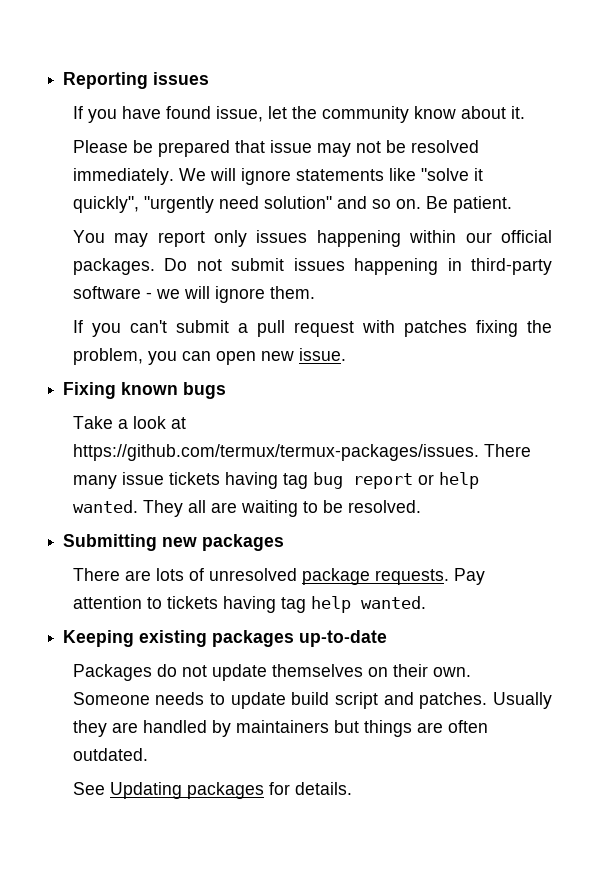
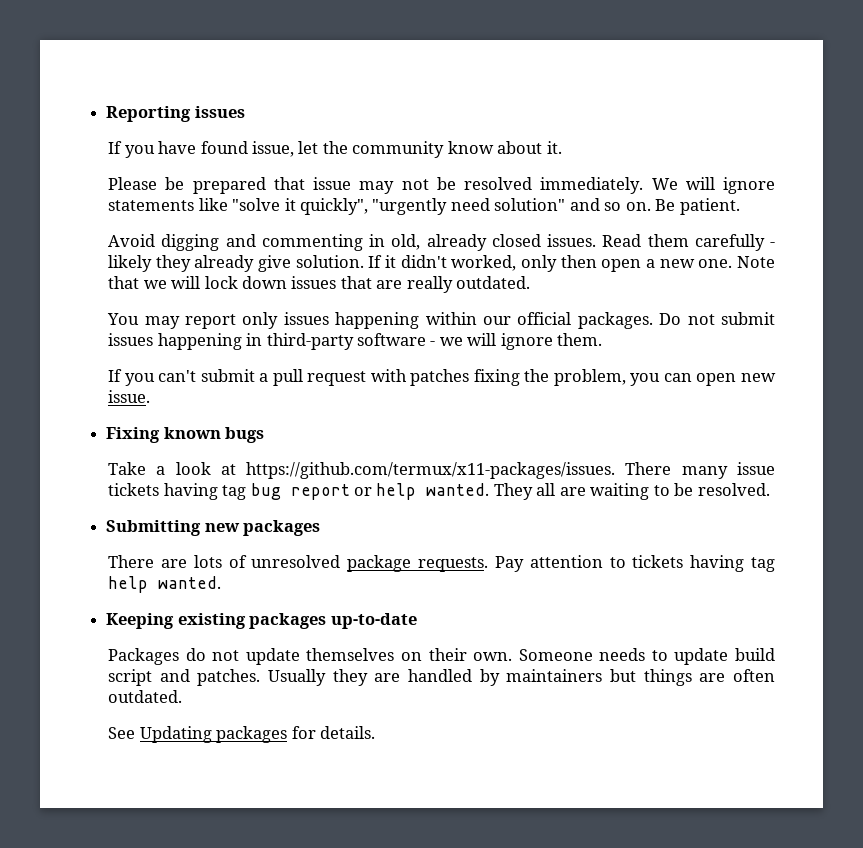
(512, 204) none -> [108,234,776,251] [108,255,775,272] [108,276,531,293] // Avoid digging and commenting in old, already closed issues. Read them carefully - likely they already give solution. If it didn't worked, only then open a new one. Note that we will lock down issues that are really outdated.
[72,444,479,461] https://github.com/termux/termux-packages/issues. -> [246,462,616,479] https://github.com/termux/x11-packages/issues.

